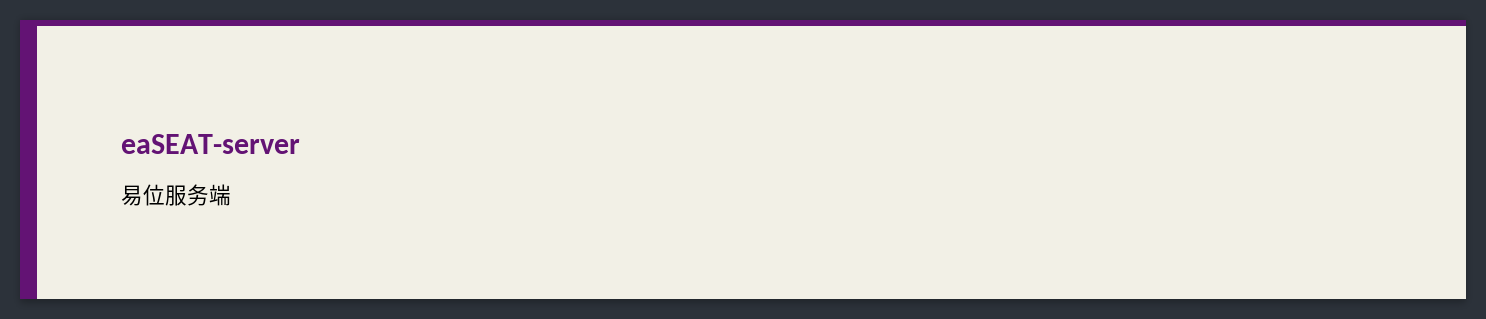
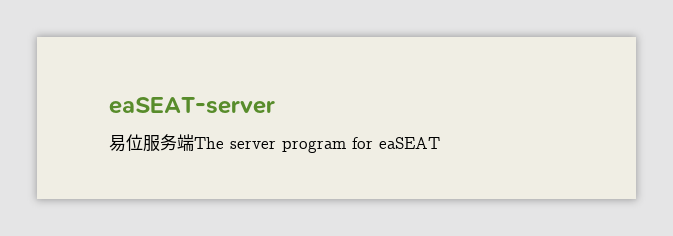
(231, 195) none -> [194,137,440,153] The server program for eaSEAT

